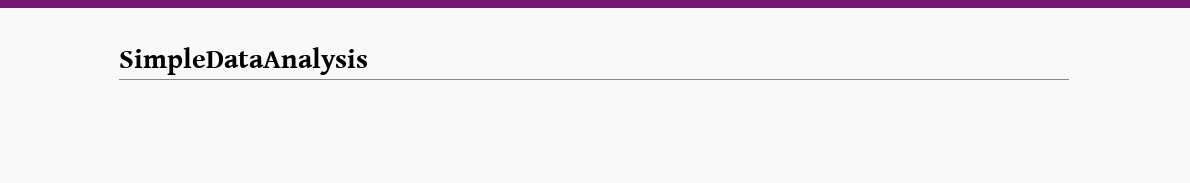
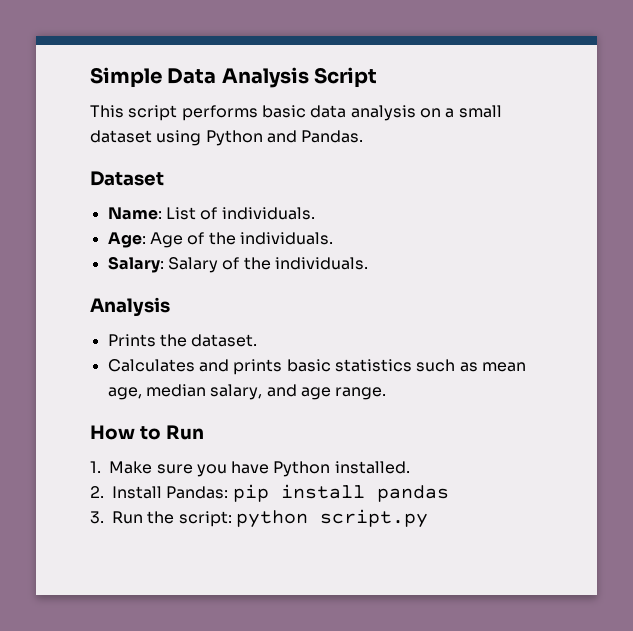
[119,47,368,75] SimpleDataAnalysis -> [90,67,378,88] [90,105,502,121] [90,130,364,146] [90,171,164,186] [107,207,315,220] [107,232,333,248] [107,256,368,273] [90,297,170,317] [107,334,258,347] [107,359,526,375] [107,384,387,400] [90,425,204,440] [90,461,410,477] [90,484,449,502] [90,509,428,528] Simple Data Analysis Script // This script performs basic data analysis on a small dataset using Python and Pandas. // Dataset // Name: List of individuals. // Age: Age of the individuals. // Salary: Salary of the individuals. // Analysis // Prints the dataset. // Calculates and prints basic statistics such as mean age, median salary, and age range. // How to Run // 1. Make sure you have Python installed. // 2. Install Pandas: pip install pandas // 3. Run the script: python script.py

